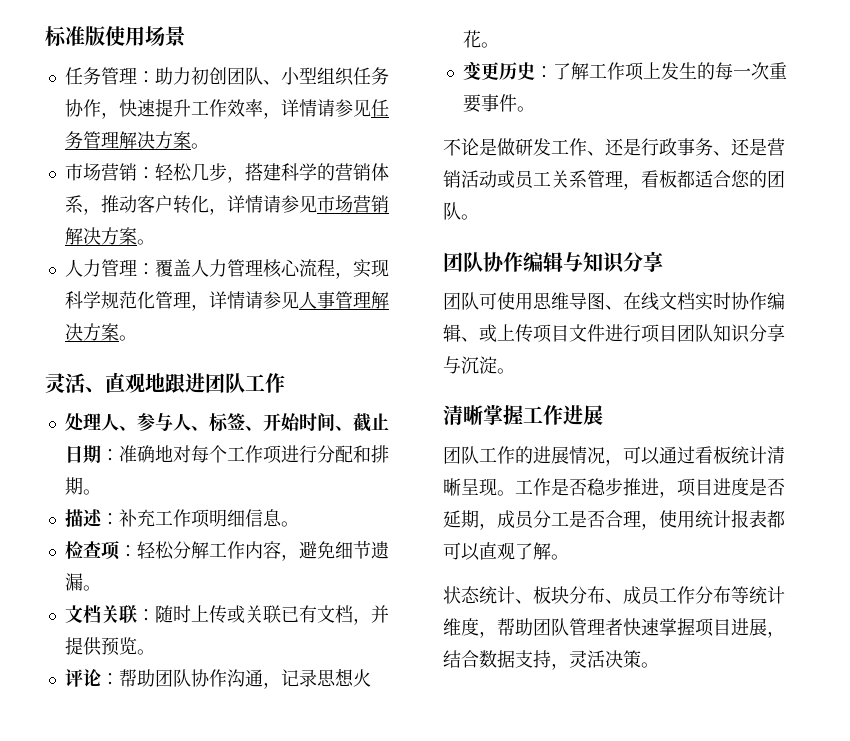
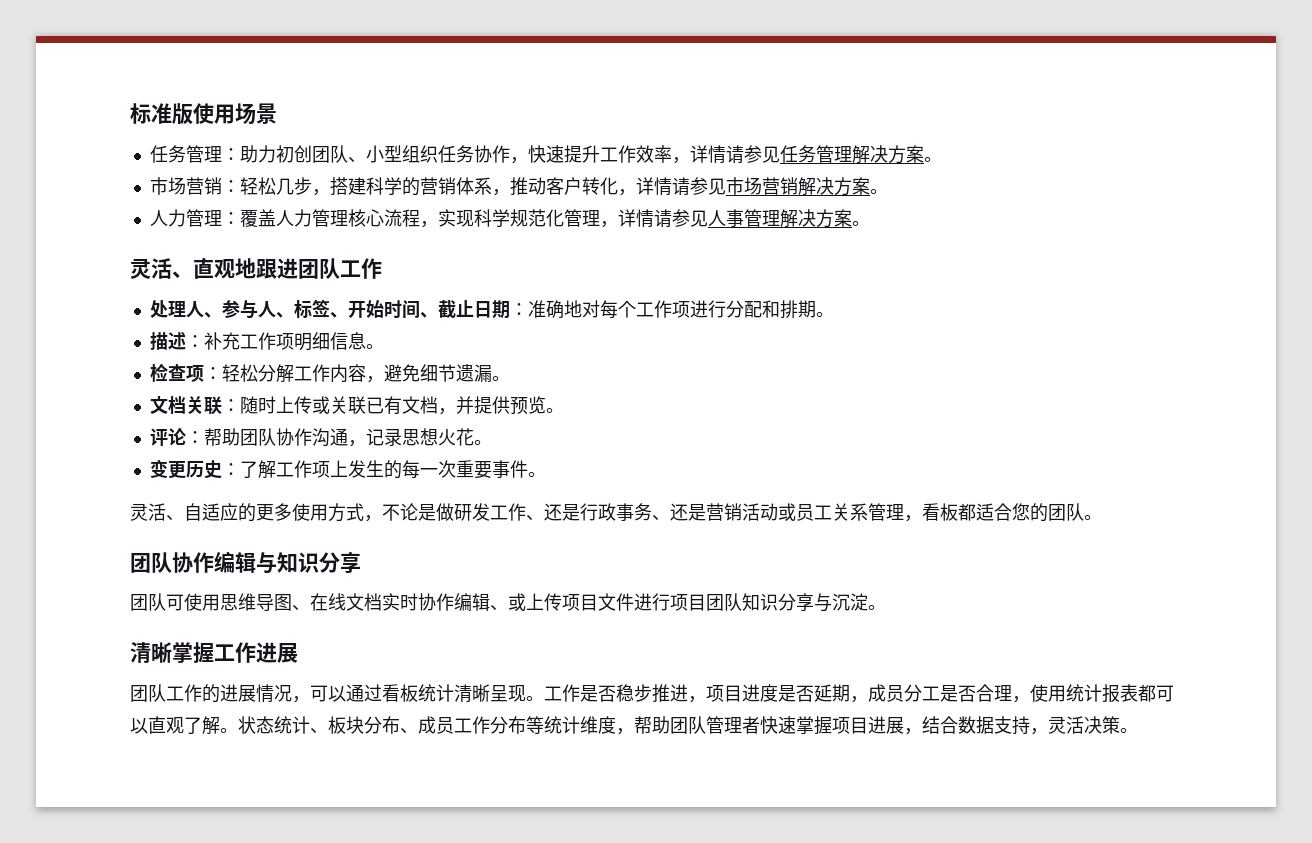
(535, 109) none -> [130,503,382,522] 灵活、自适应的更多使用方式，
(569, 557) // -> (238, 730) none

